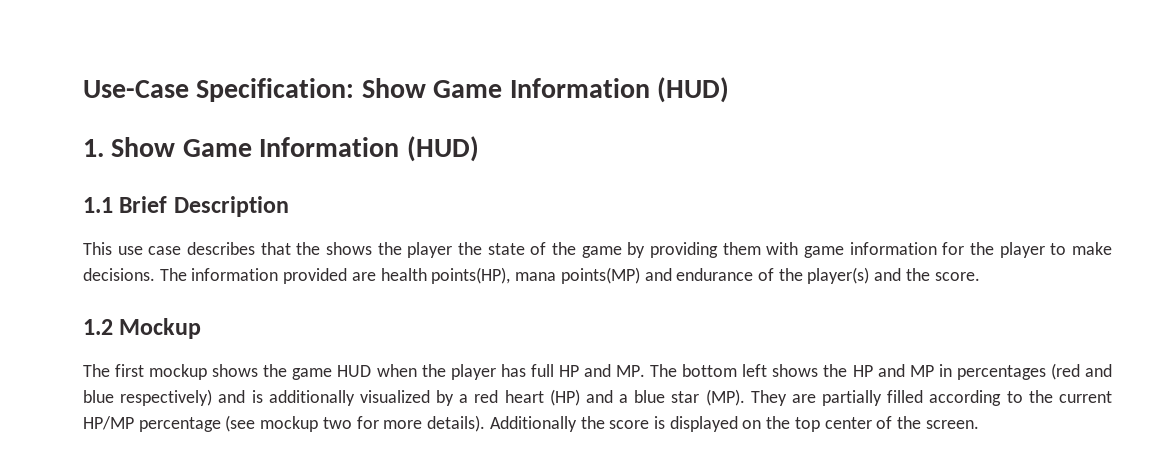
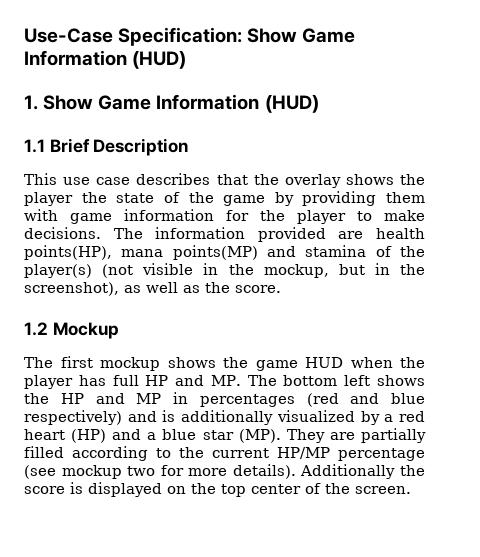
(321, 248) none -> [284,174,341,188] overlay
[676,268,754,281] endurance -> [305,245,367,257] stamina
[874,268,902,281] and -> [102,263,425,278] [24,282,200,296] (not visible in the mockup, but in the screenshot), as well as

